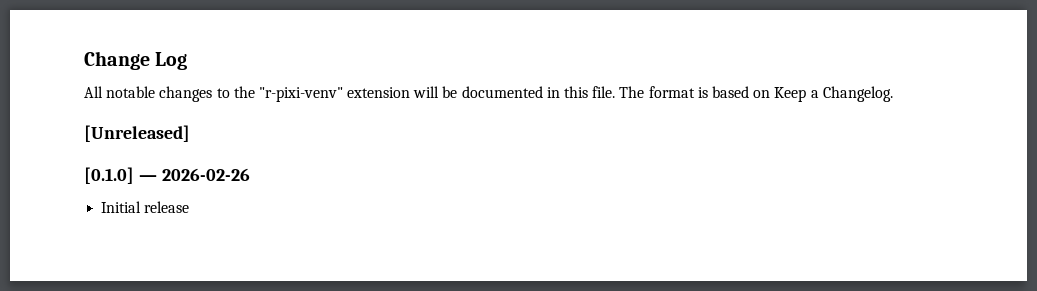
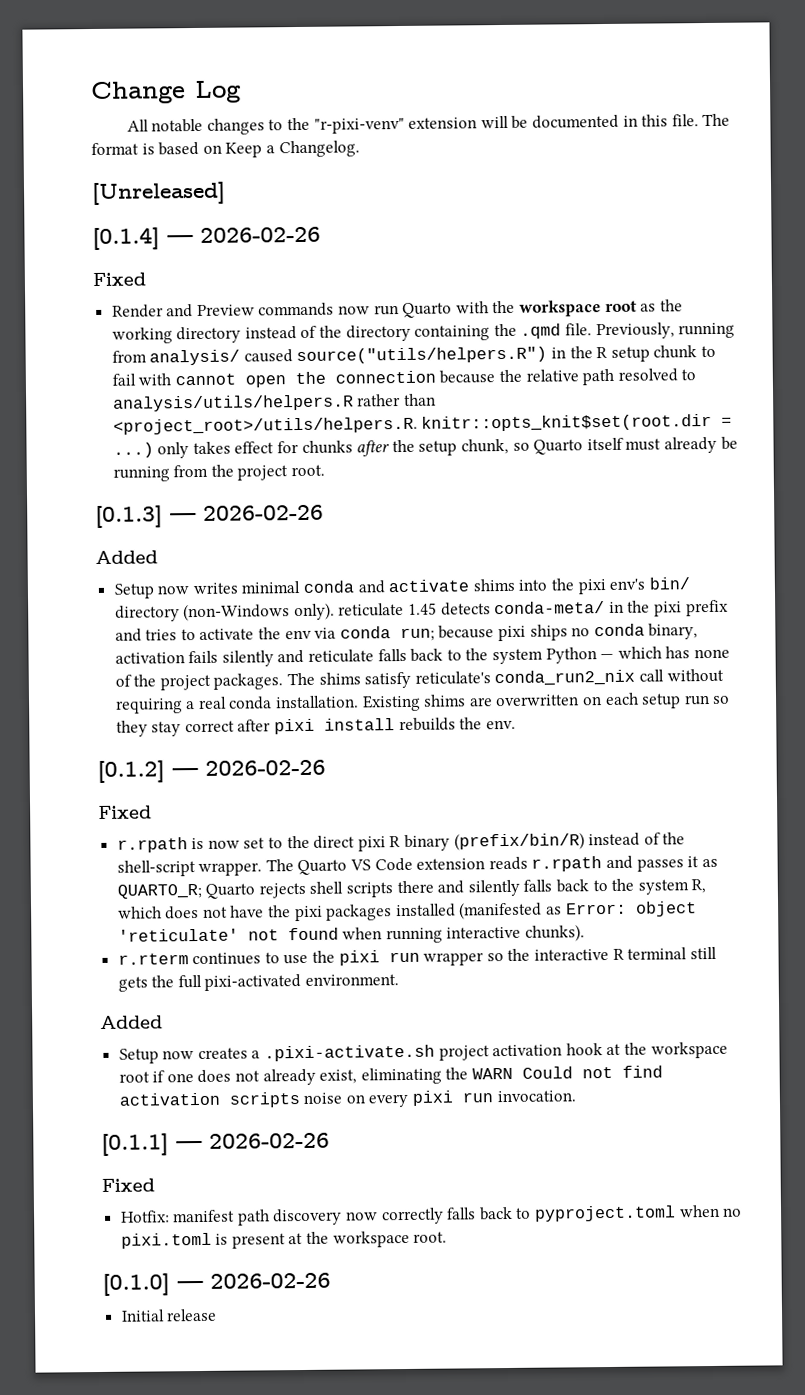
(190, 133) none -> [92,226,321,251] [92,272,146,287] [111,299,683,318] [111,322,736,344] [111,345,717,366] [111,368,697,388] [112,393,436,412] [112,413,733,435] [112,436,738,459] [112,464,326,482] [95,504,324,528] [95,550,158,564] [113,577,690,599] [114,599,729,622] [114,623,699,642] [114,646,730,667] [114,668,724,691] [114,692,731,714] [115,717,516,737] [97,759,326,783] [98,805,152,819] [116,832,686,853] [116,855,718,877] [116,878,707,899] [117,901,697,922] [117,924,586,944] [117,946,717,966] [117,973,400,992] [100,1015,163,1029] [118,1041,728,1064] [118,1065,664,1086] [118,1090,576,1108] [101,1132,330,1156] [101,1178,155,1192] [120,1204,743,1226] [120,1230,448,1249] // [0.1.4] — 2026-02-26 // Fixed // Render and Preview commands now run Quarto with the workspace root as the working directory instead of the directory containing the .qmd file. Previously, running from analysis/ caused source("utils/helpers.R") in the R setup chunk to fail with cannot open the connection because the relative path resolved to analysis/utils/helpers.R rather than <project_root>/utils/helpers.R. knitr::opts_knit$set(root.dir = ...) only takes effect for chunks after the setup chunk, so Quarto itself must already be running from the project root. // [0.1.3] — 2026-02-26 // Added // Setup now writes minimal conda and activate shims into the pixi env's bin/ directory (non-Windows only). reticulate 1.45 detects conda-meta/ in the pixi prefix and tries to activate the env via conda run; because pixi ships no conda binary, activation fails silently and reticulate falls back to the system Python — which has none of the project packages. The shims satisfy reticulate's conda_run2_nix call without requiring a real conda installation. Existing shims are overwritten on each setup run so they stay correct after pixi install rebuilds the env. // [0.1.2] — 2026-02-26 // Fixed // r.rpath is now set to the direct pixi R binary (prefix/bin/R) instead of the shell-script wrapper. The Quarto VS Code extension reads r.rpath and passes it as QUARTO_R; Quarto rejects shell scripts there and silently falls back to the system R, which does not have the pixi packages installed (manifested as Error: object 'reticulate' not found when running interactive chunks). // r.rterm continues to use the pixi run wrapper so the interactive R terminal still gets the full pixi-activated environment. // Added // Setup now creates a .pixi-activate.sh project activation hook at the workspace root if one does not already exist, eliminating the WARN Could not find activation scripts noise on every pixi run invocation. // [0.1.1] — 2026-02-26 // Fixed // Hotfix: manifest path discovery now correctly falls back to pyproject.toml when no pixi.toml is present at the workspace root.

